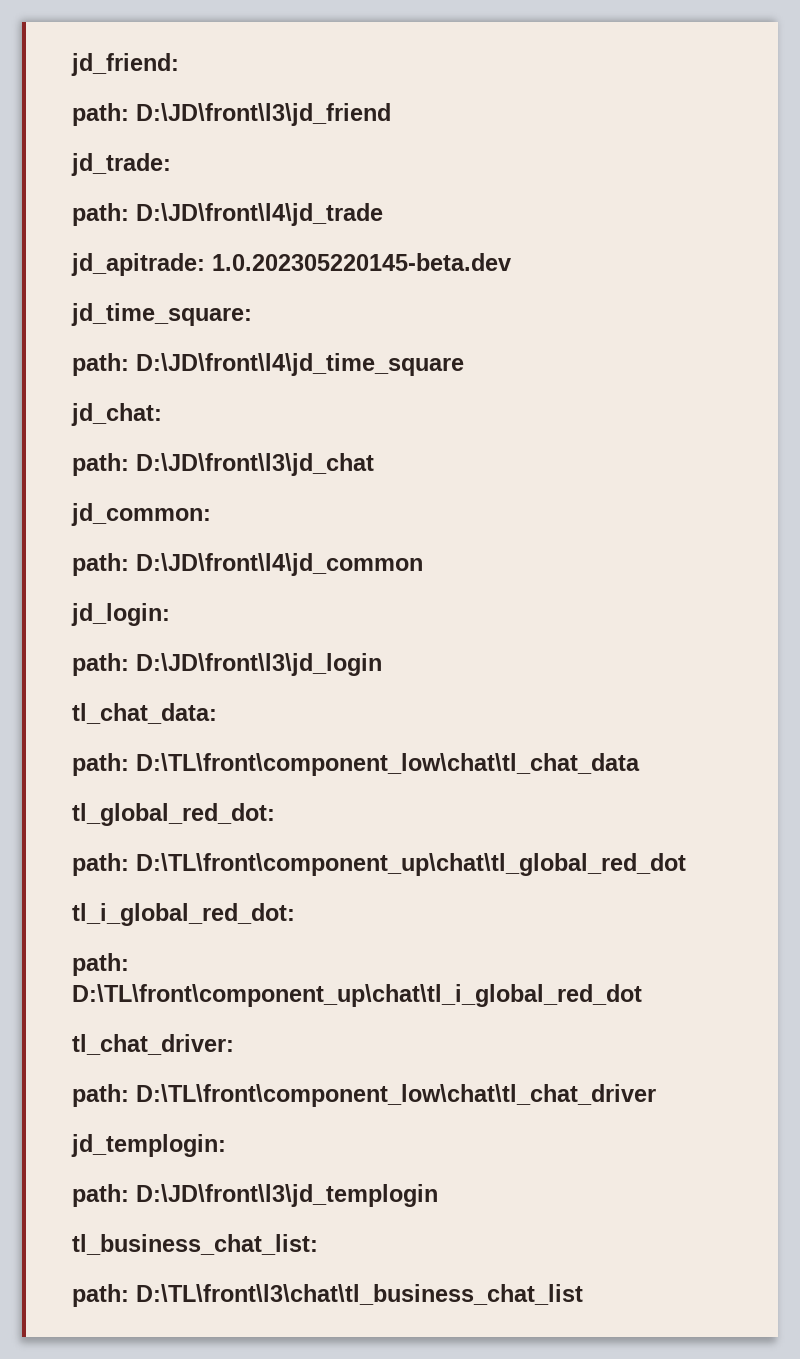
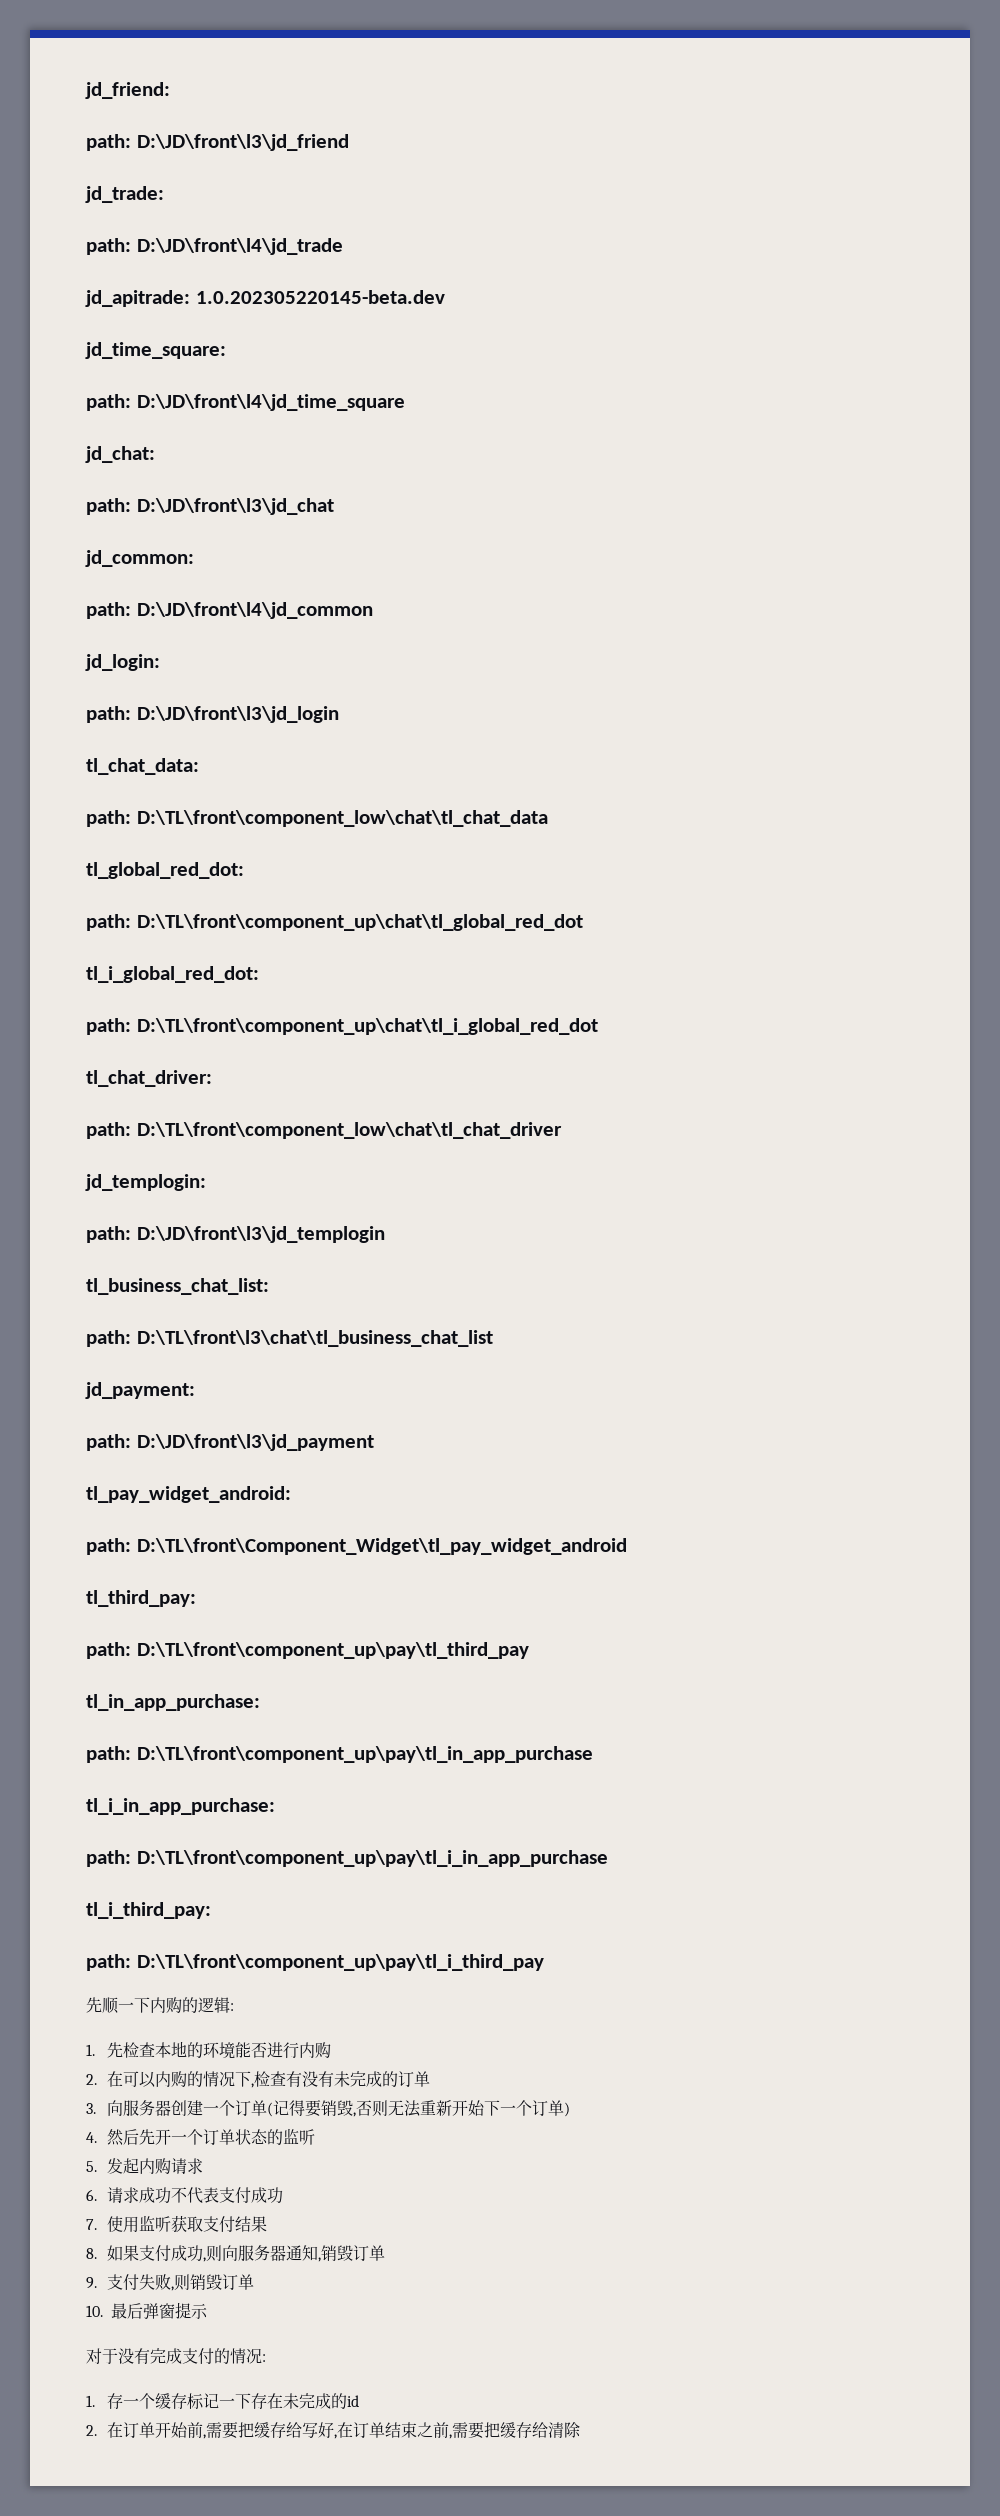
(583, 1294) none -> [85,1382,195,1399] [86,1434,374,1451] [86,1486,291,1503] [86,1538,627,1555] [86,1590,196,1607] [86,1642,529,1659] [86,1694,260,1711] [86,1746,593,1763] [86,1798,275,1815] [86,1850,608,1867] [86,1902,211,1919] [86,1954,544,1971] [86,1997,234,2014] [86,2041,331,2059] [86,2071,430,2088] [86,2100,570,2117] [86,2128,315,2146] [86,2158,203,2175] [86,2187,283,2204] [86,2215,267,2233] [86,2245,385,2262] [86,2274,254,2291] [86,2302,208,2319] [86,2348,266,2365] [86,2393,359,2410] [86,2422,581,2439] // jd_payment: // path: D:\JD\front\l3\jd_payment // tl_pay_widget_android: // path: D:\TL\front\Component_Widget\tl_pay_widget_android // tl_third_pay: // path: D:\TL\front\component_up\pay\tl_third_pay // tl_in_app_purchase: // path: D:\TL\front\component_up\pay\tl_in_app_purchase // tl_i_in_app_purchase: // path: D:\TL\front\component_up\pay\tl_i_in_app_purchase // tl_i_third_pay: // path: D:\TL\front\component_up\pay\tl_i_third_pay // 先顺一下内购的逻辑: // 1.先检查本地的环境能否进行内购 // 2.在可以内购的情况下,检查有没有未完成的订单 // 3.向服务器创建一个订单(记得要销毁,否则无法重新开始下一个订单) // 4.然后先开一个订单状态的监听 // 5.发起内购请求 // 6.请求成功不代表支付成功 // 7.使用监听获取支付结果 // 8.如果支付成功,则向服务器通知,销毁订单 // 9.支付失败,则销毁订单 // 10.最后弹窗提示 // 对于没有完成支付的情况: // 1.存一个缓存标记一下存在未完成的id // 2.在订单开始前,需要把缓存给写好,在订单结束之前,需要把缓存给清除

